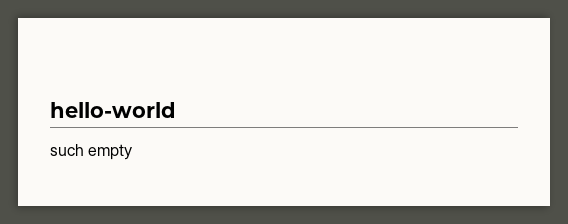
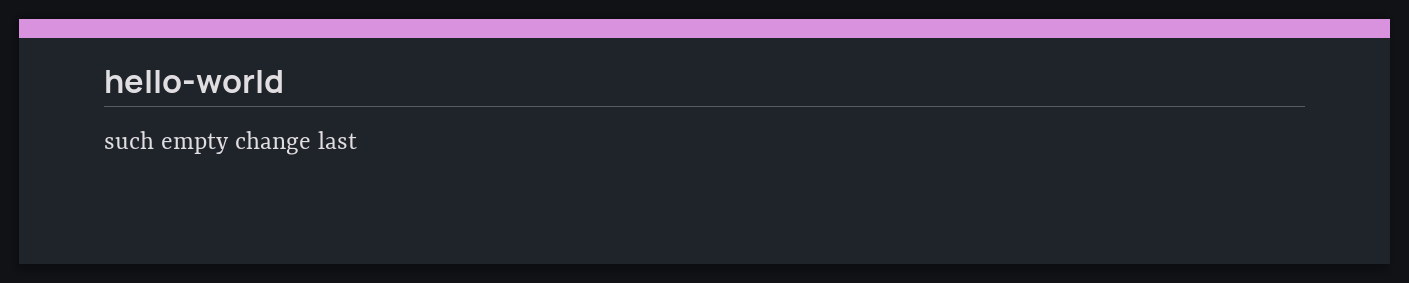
(133, 152) none -> [235,131,358,155] change last

